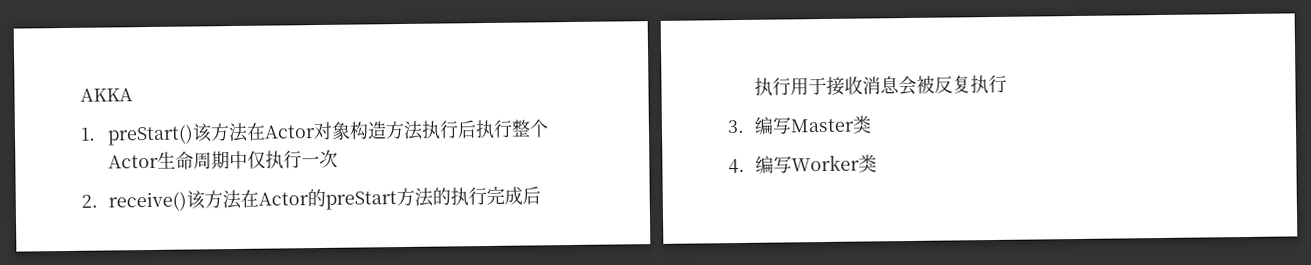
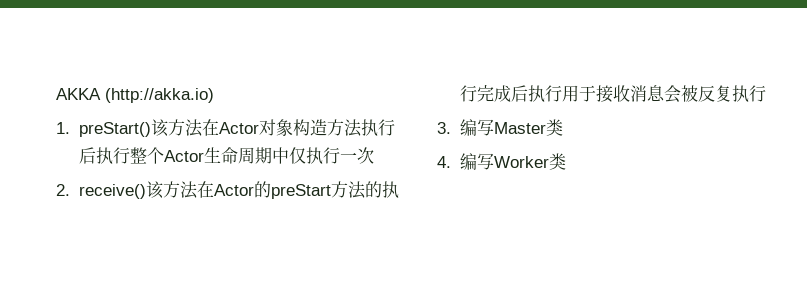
(133, 95) none -> [105,88,214,103] (http://akka.io)

